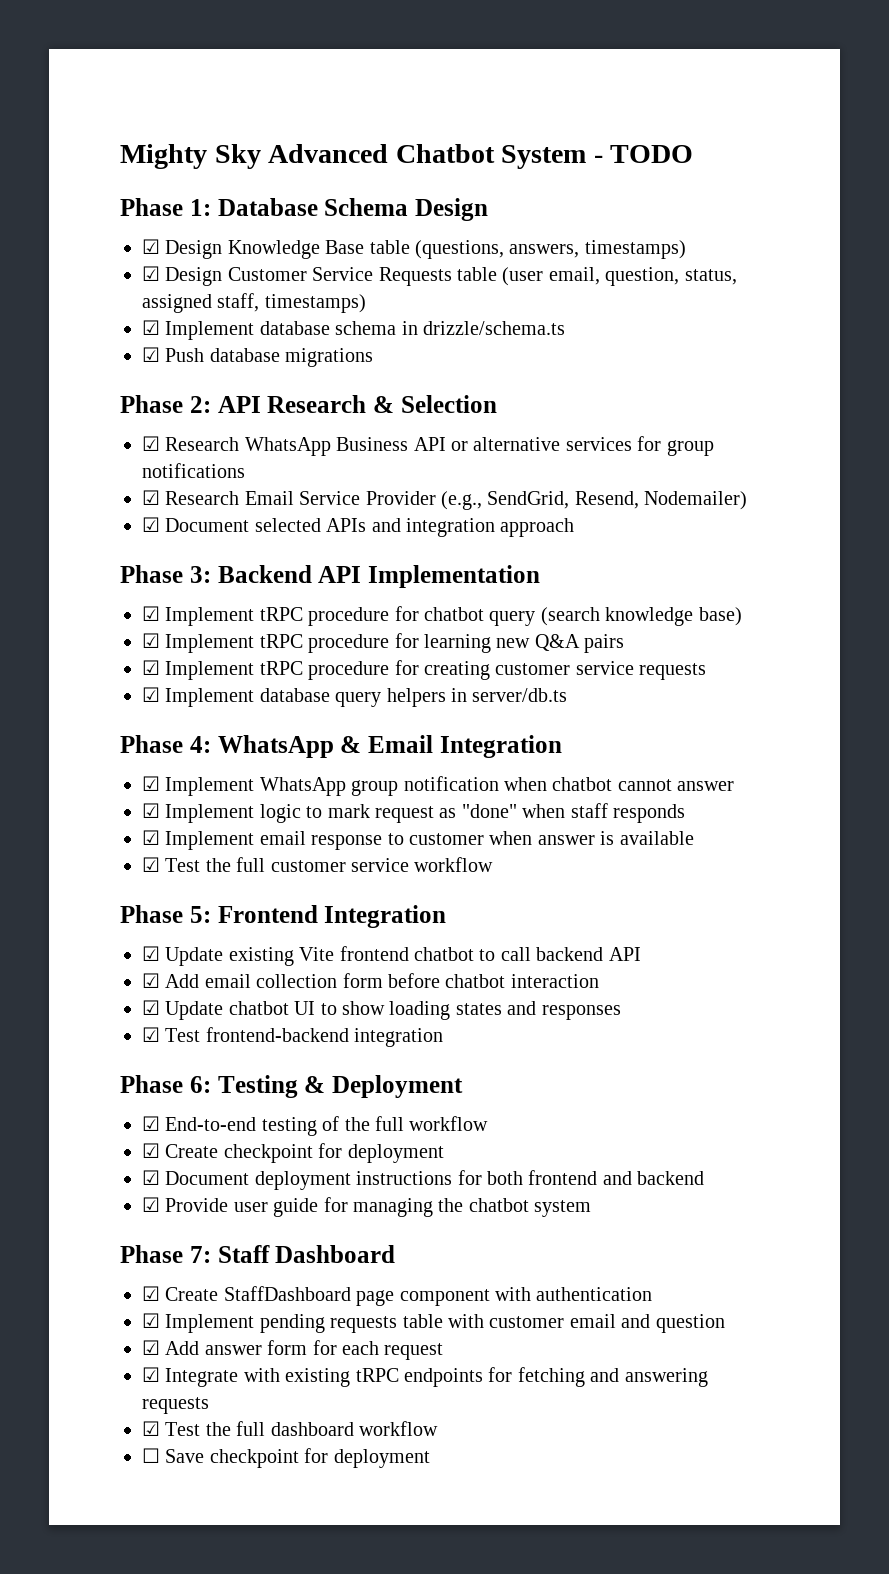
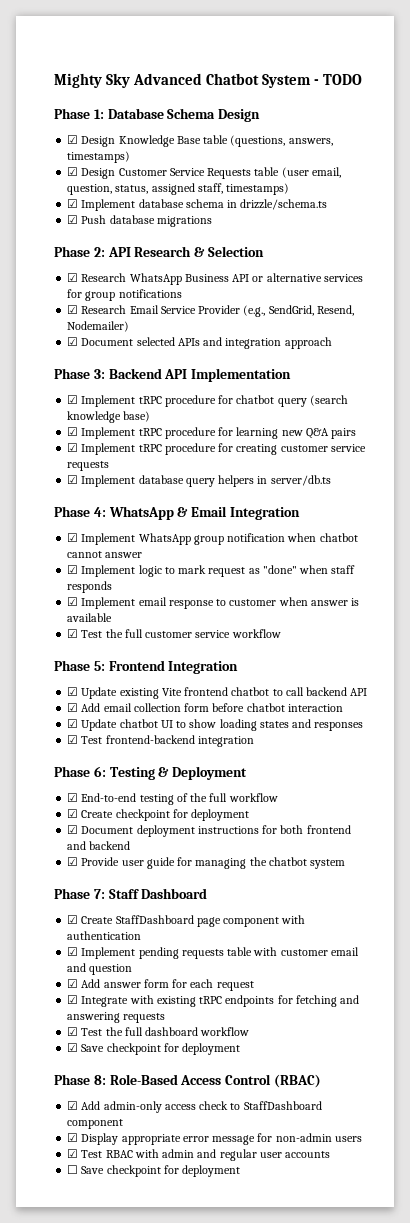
(438, 1428) none -> [67,1043,241,1055] [54,1074,321,1088] [67,1101,322,1113] [67,1119,124,1129] [67,1133,362,1145] [67,1149,331,1161] // ☑ Save checkpoint for deployment // Phase 8: Role-Based Access Control (RBAC) // ☑ Add admin-only access check to StaffDashboard component // ☑ Display appropriate error message for non-admin users // ☑ Test RBAC with admin and regular user accounts

